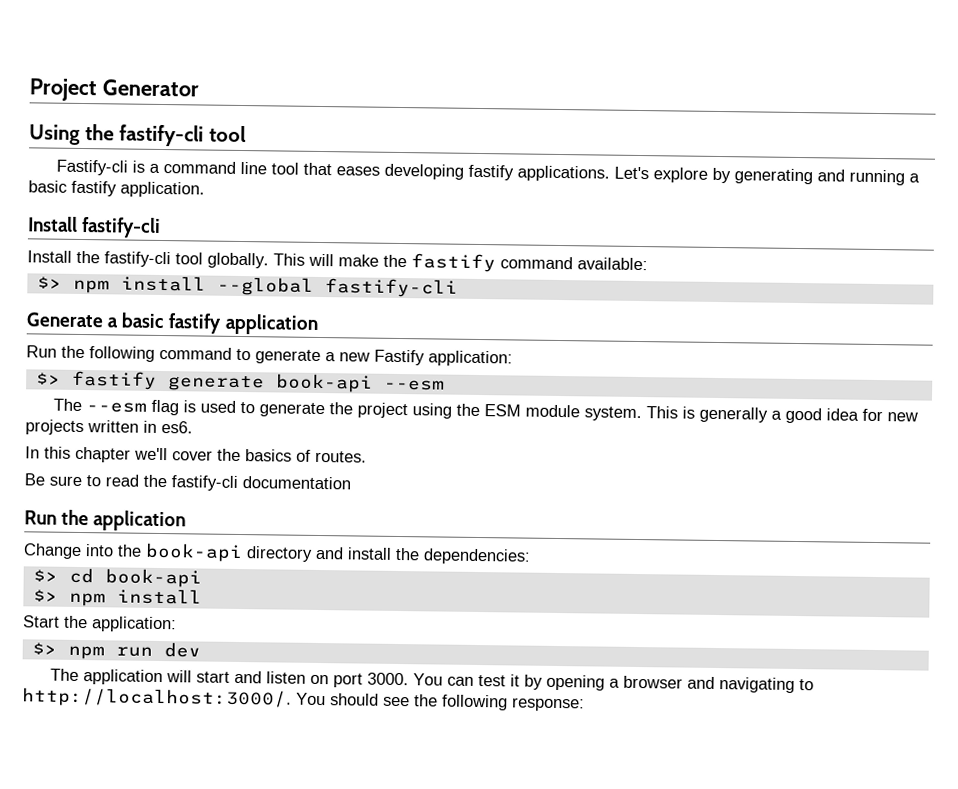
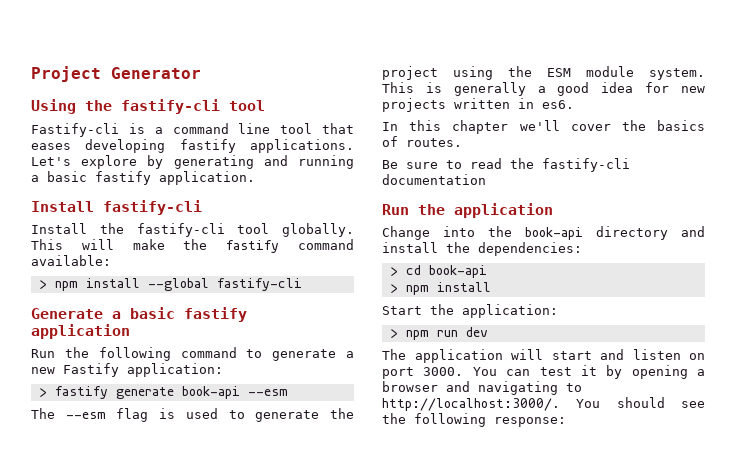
[36,276,62,289] $> -> [38,280,47,289] >
[35,372,61,385] $> -> [38,388,47,397] >
[32,569,58,582] $> -> [389,267,398,276] >
[32,589,58,602] $> -> [389,284,398,293] >
[31,642,57,655] $> -> [389,329,398,338] >

